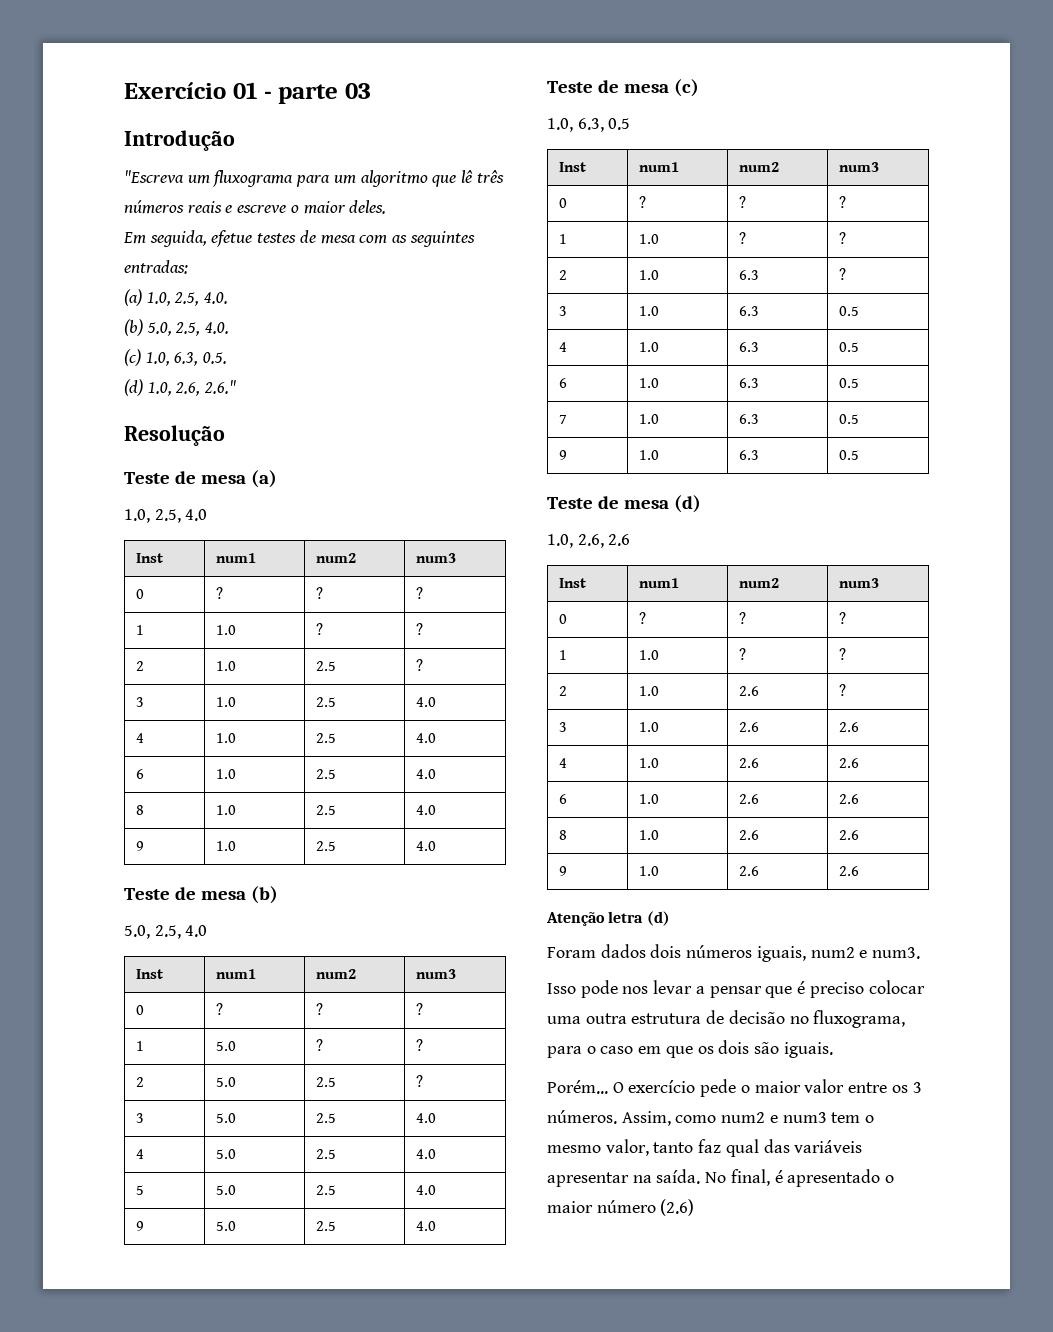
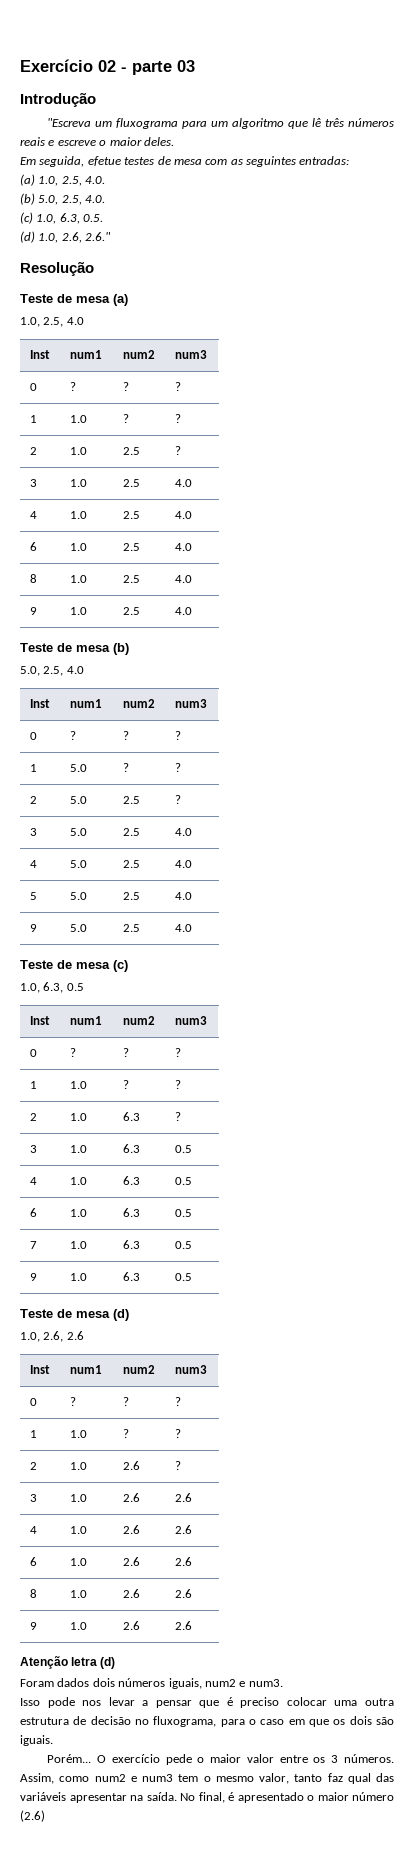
[232,82,257,99] 01 -> [98,60,116,72] 02

